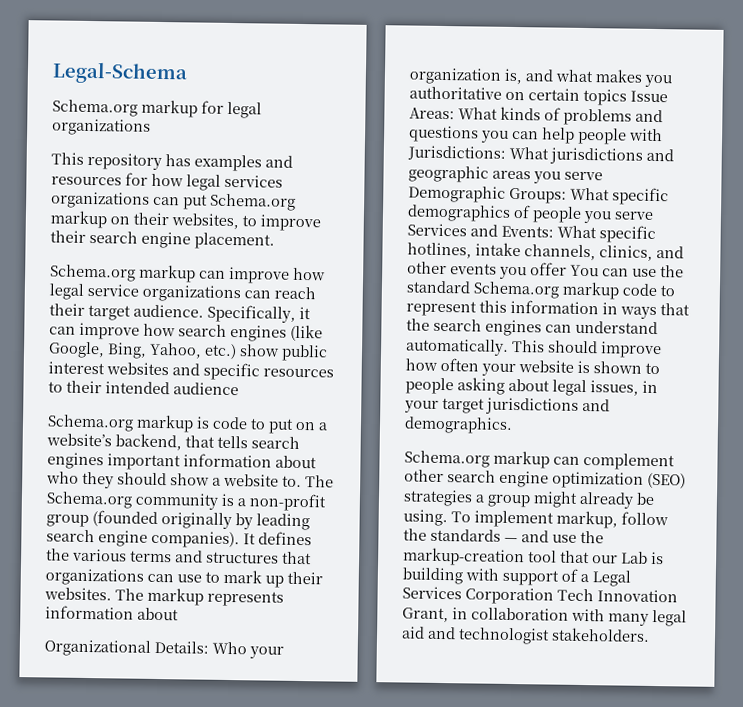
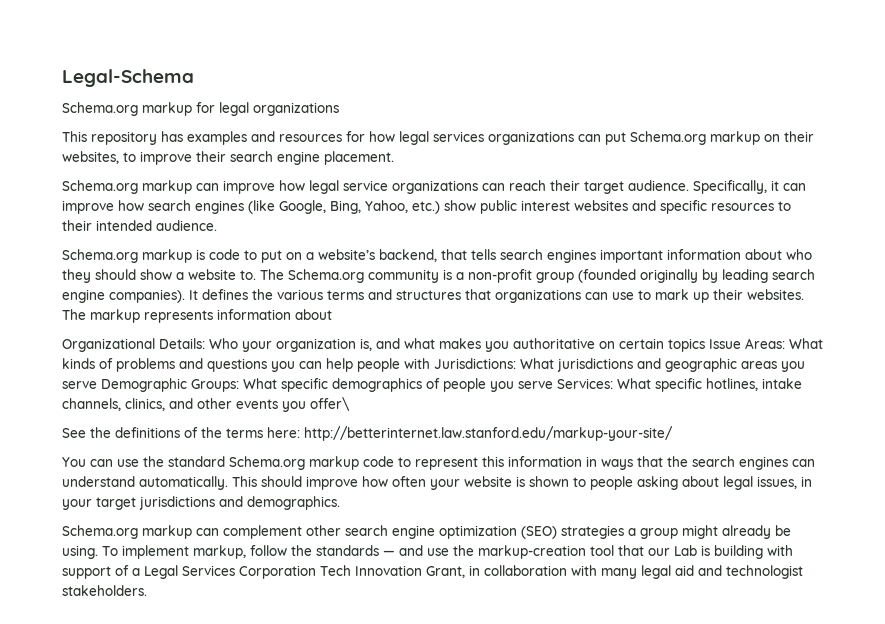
[173,382,239,396] audience -> [156,220,217,231] audience.
[407,223,554,238] Services and Events: -> [557,378,613,389] Services:
[530,262,567,276] offer -> [310,397,350,411] [62,426,673,441] offer\ // See the definitions of the terms here: http://betterinternet.law.stanford.edu/markup-your-site/ //

